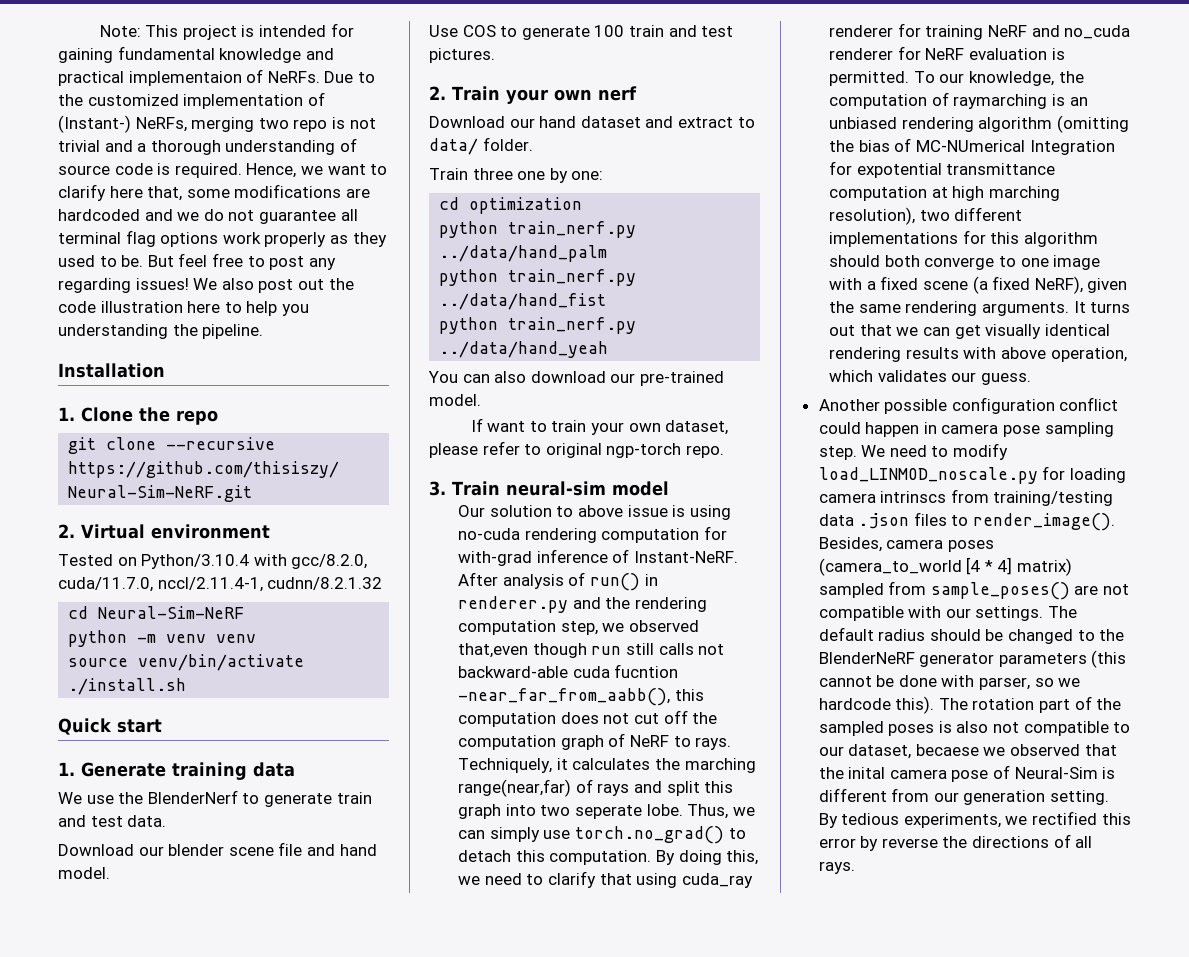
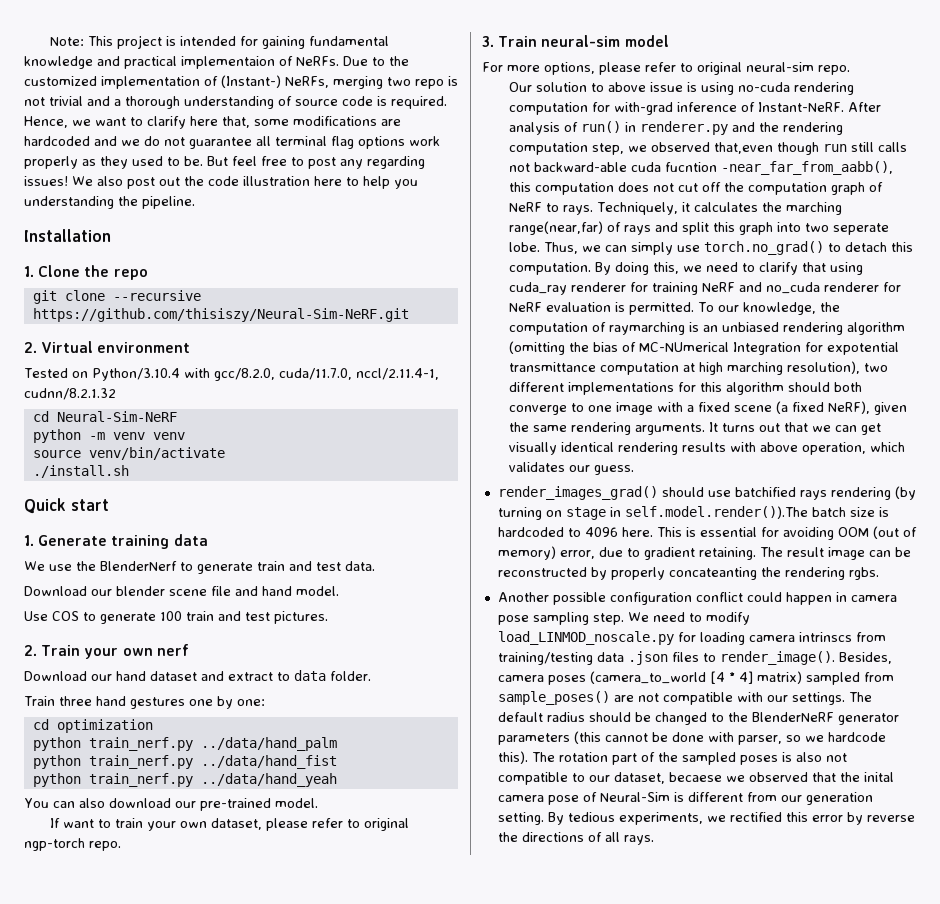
[429,138,478,155] data/ -> [294,670,326,681] data
(513, 174) none -> [96,696,185,709] hand gestures
(669, 488) none -> [482,62,850,75] // For more options, please refer to original neural-sim repo.
(1032, 379) none -> [497,486,916,500] [497,506,889,520] [497,526,917,540] [497,546,911,560] [497,567,879,580] // render_images_grad() should use batchified rays rendering (by turning on stage in self.model.render()).The batch size is hardcoded to 4096 here. This is essential for avoiding OOM (out of memory) error, due to gradient retaining. The result image can be reconstructed by properly concateanting the rendering rgbs.

